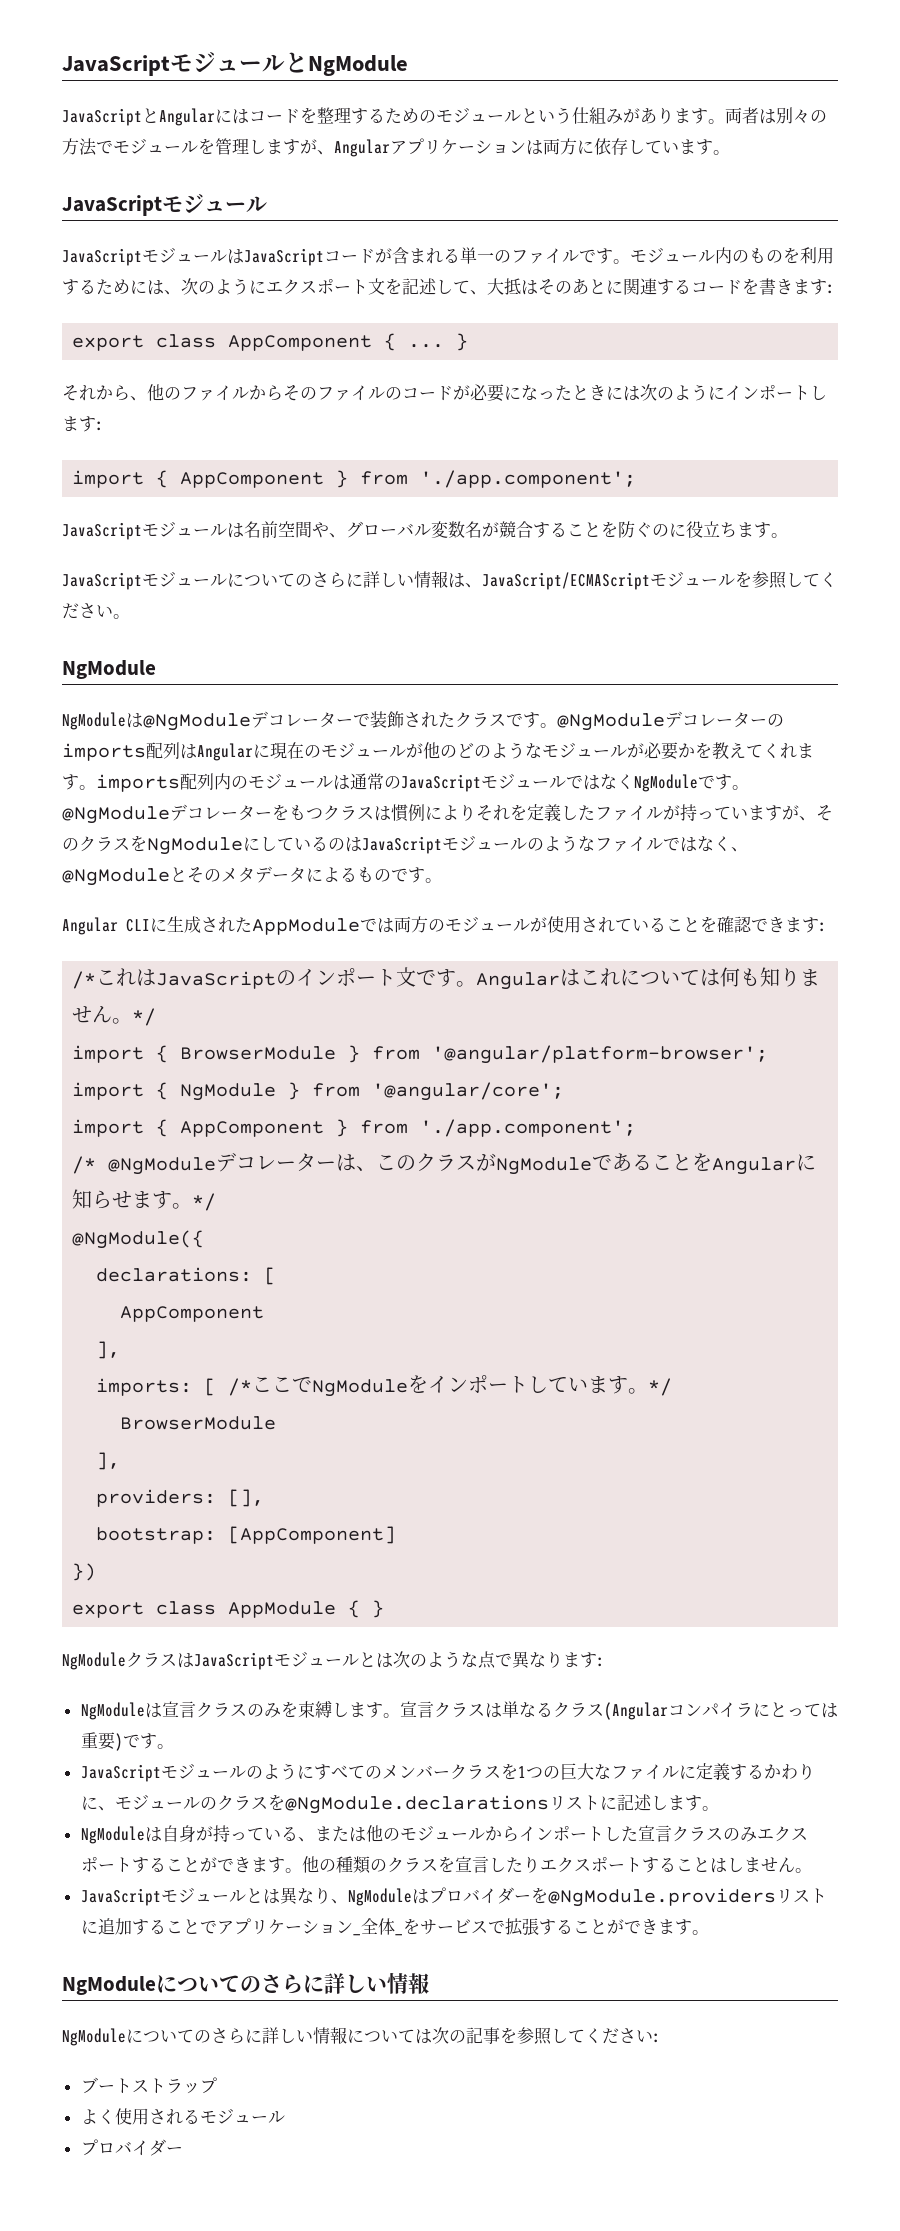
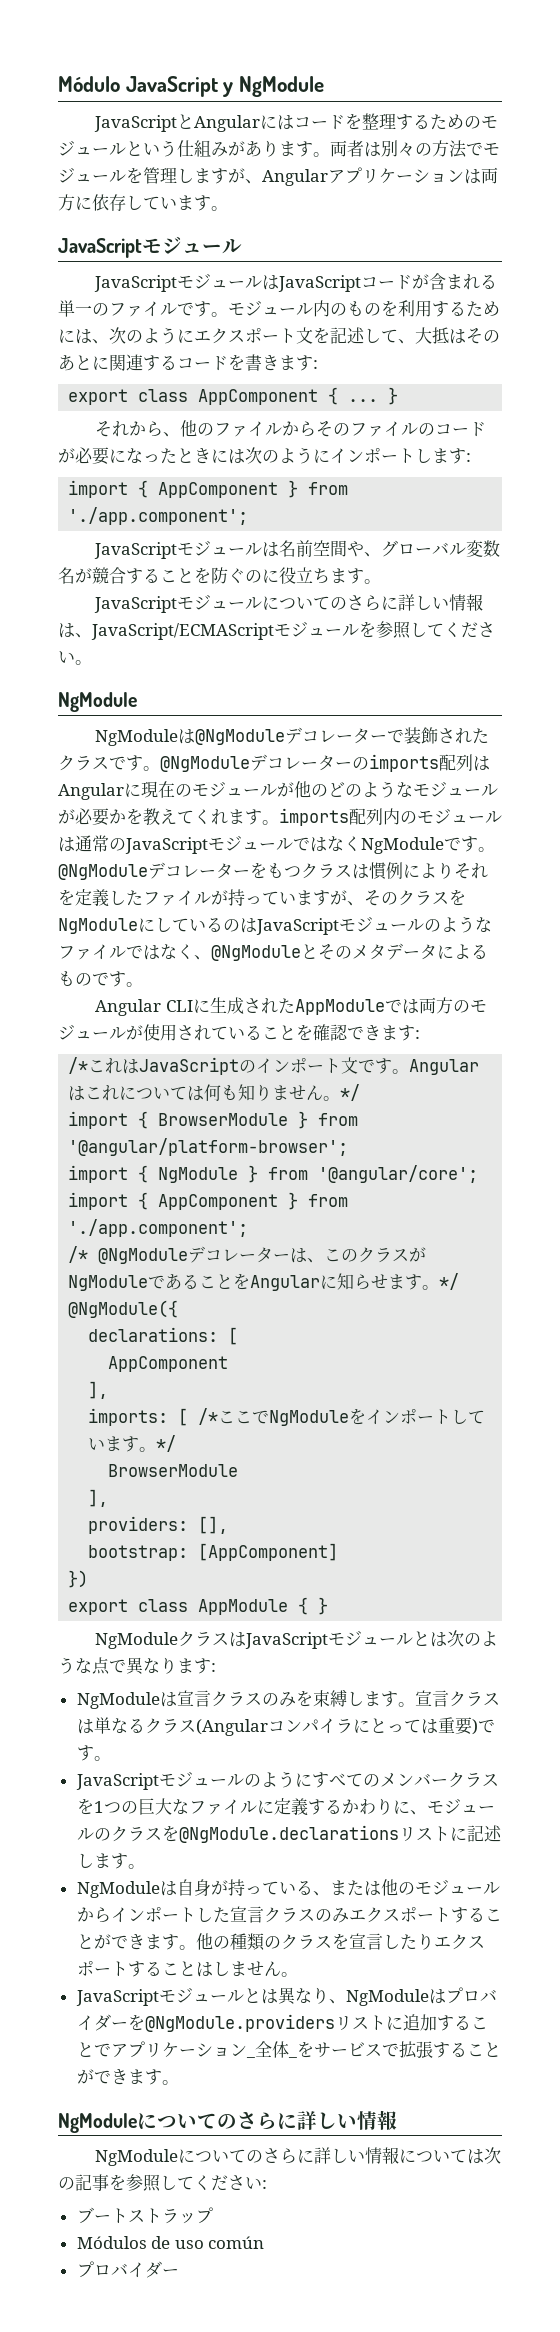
[62,51,308,76] JavaScriptモジュールと -> [58,76,234,97] Módulo JavaScript y
[80,2108,285,2125] よく使用されるモジュール -> [76,2236,265,2249] Módulos de uso común

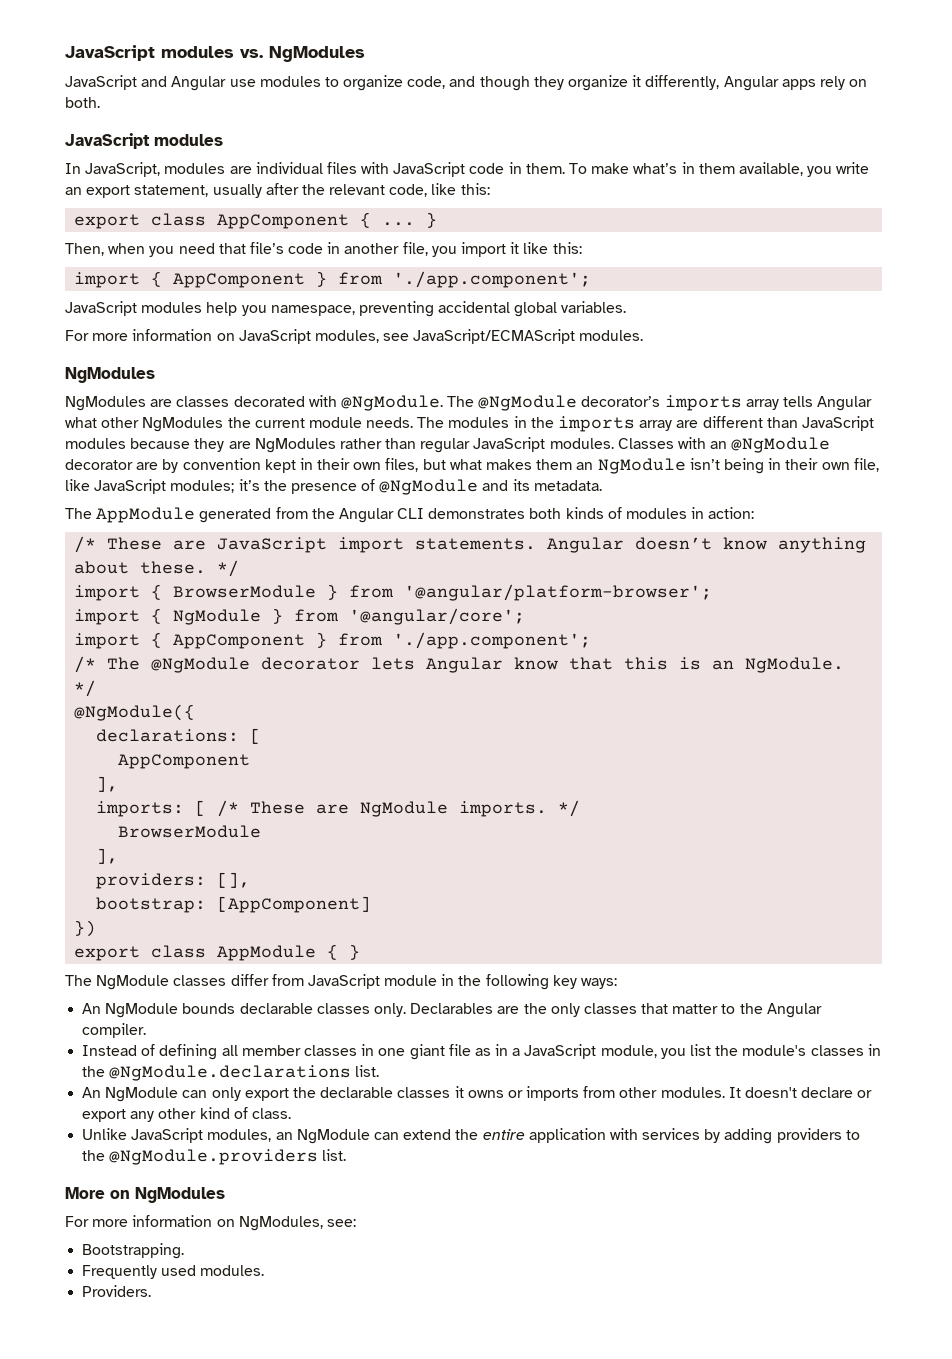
[58,76,325,97] [94,113,499,132] [58,140,500,158] [58,167,498,186] [58,194,228,211] [58,236,242,258] [94,273,498,292] [58,300,500,317] [58,327,500,344] [58,354,318,371] Módulo JavaScript y NgModule // JavaScriptとAngularにはコードを整理するためのモジュールという仕組みがあります。両者は別々の方法でモジュールを管理しますが、Angularアプリケーションは両方に依存しています。 // JavaScriptモジュール // JavaScriptモジュールはJavaScriptコードが含まれる単一のファイルです。モジュール内のものを利用するためには、次のようにエクスポート文を記述して、大抵はそのあとに関連するコードを書きます: -> [65,45,365,62] [65,75,868,91] [65,97,100,108] [65,133,223,149] [65,162,870,177] [65,183,490,198] JavaScript modules vs. NgModules // JavaScript and Angular use modules to organize code, and though they organize it differently, Angular apps rely on both. // JavaScript modules // In JavaScript, modules are individual files with JavaScript code in them. To make what’s in them available, you write an export statement, usually after the relevant code, like this:
[95,420,487,437] [58,447,471,465] それから、他のファイルからそのファイルのコードが必要になったときには次のようにインポートします: -> [65,242,582,257] Then, when you need that file’s code in another file, you import it like this:
[177,540,501,557] [58,567,381,584] [94,594,484,613] [58,621,495,640] [58,651,92,665] [58,692,137,712] [95,727,490,746] [58,754,490,772] [58,781,498,800] [58,808,502,826] [58,835,495,854] [58,862,488,880] [58,889,466,907] [58,916,492,935] [58,943,488,961] [58,971,143,987] [95,997,487,1016] [58,1024,420,1041] [68,1057,480,1075] [68,1084,341,1101] モジュールは名前空間や、グローバル変数名が競合することを防ぐのに役立ちます。 // JavaScriptモジュールについてのさらに詳しい情報は、JavaScript/ECMAScriptモジュールを参照してください。 // NgModule // NgModuleは@NgModuleデコレーターで装飾されたクラスです。@NgModuleデコレーターのimports配列はAngularに現在のモジュールが他のどのようなモジュールが必要かを教えてくれます。imports配列内のモジュールは通常のJavaScriptモジュールではなくNgModuleです。@NgModuleデコレーターをもつクラスは慣例によりそれを定義したファイルが持っていますが、そのクラスをNgModuleにしているのはJavaScriptモジュールのようなファイルではなく、@NgModuleとそのメタデータによるものです。 // Angular CLIに生成されたAppModuleでは両方のモジュールが使用されていることを確認できます: // /*これはJavaScriptのインポート文です。Angularはこれについては何も知りません。 -> [141,301,627,317] [65,329,644,344] [65,367,155,383] [65,395,873,411] [65,416,874,432] [65,437,831,453] [65,458,879,474] [65,479,602,495] [65,507,755,523] [74,536,867,553] [74,561,207,574] modules help you namespace, preventing accidental global variables. // For more information on JavaScript modules, see JavaScript/ECMAScript modules. // NgModules // NgModules are classes decorated with @NgModule. The @NgModule decorator’s imports array tells Angular what other NgModules the current module needs. The modules in the imports array are different than JavaScript modules because they are NgModules rather than regular JavaScript modules. Classes with an @NgModule decorator are by convention kept in their own files, but what makes them an NgModule isn’t being in their own file, like JavaScript modules; it’s the presence of @NgModule and its metadata. // The AppModule generated from the Angular CLI demonstrates both kinds of modules in action: // /* These are JavaScript import statements. Angular doesn’t know anything about these.
[98,1246,427,1264] [68,1273,440,1291] @NgModuleデコレーターは、このクラスがNgModuleであることをAngularに知らせます。 -> [107,657,845,673] The @NgModule decorator lets Angular know that this is an NgModule.
[218,1408,486,1426] [88,1436,157,1452] ここでNgModuleをインポートしています。 -> [250,801,548,817] These are NgModule imports.
[95,1630,499,1649] [58,1657,216,1675] [76,1690,500,1709] [76,1717,495,1736] [76,1745,111,1761] [75,1771,499,1790] [76,1798,495,1816] [76,1825,502,1843] [76,1853,145,1869] [76,1879,500,1898] [76,1906,502,1923] [76,1933,485,1951] [76,1961,298,1977] [75,1987,497,2006] [76,2014,488,2032] [76,2041,247,2058] [245,2041,501,2059] [76,2069,179,2085] [58,2110,397,2133] [95,2147,502,2166] [58,2174,267,2192] [76,2207,213,2224] [76,2236,265,2249] [76,2261,179,2278] NgModuleクラスはJavaScriptモジュールとは次のような点で異なります: // NgModuleは宣言クラスのみを束縛します。宣言クラスは単なるクラス(Angularコンパイラにとっては重要)です。 // JavaScriptモジュールのようにすべてのメンバークラスを1つの巨大なファイルに定義するかわりに、モジュールのクラスを@NgModule.declarationsリストに記述します。 // NgModuleは自身が持っている、または他のモジュールからインポートした宣言クラスのみエクスポートすることができます。他の種類のクラスを宣言したりエクスポートすることはしません。 // JavaScriptモジュールとは異なり、NgModuleはプロバイダーを@NgModule.providersリストに追加することでアプリケーション_全体_をサービスで拡張することができます。 // NgModuleについてのさらに詳しい情報 // NgModuleについてのさらに詳しい情報については次の記事を参照してください: // ブートストラップ // Módulos de uso común // プロバイダー -> [65,974,618,990] [82,1003,822,1018] [82,1023,147,1038] [82,1044,881,1060] [82,1065,380,1081] [82,1086,873,1102] [82,1107,291,1122] [82,1128,860,1144] [82,1149,347,1165] [65,1187,225,1203] [65,1215,356,1231] [82,1243,185,1259] [82,1265,265,1279] [82,1285,152,1297] The NgModule classes differ from JavaScript module in the following key ways: // An NgModule bounds declarable classes only. Declarables are the only classes that matter to the Angular compiler. // Instead of defining all member classes in one giant file as in a JavaScript module, you list the module's classes in the @NgModule.declarations list. // An NgModule can only export the declarable classes it owns or imports from other modules. It doesn't declare or export any other kind of class. // Unlike JavaScript modules, an NgModule can extend the entire application with services by adding providers to the @NgModule.providers list. // More on NgModules // For more information on NgModules, see: // Bootstrapping. // Frequently used modules. // Providers.

